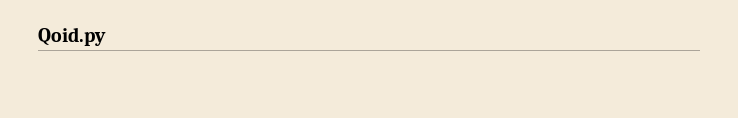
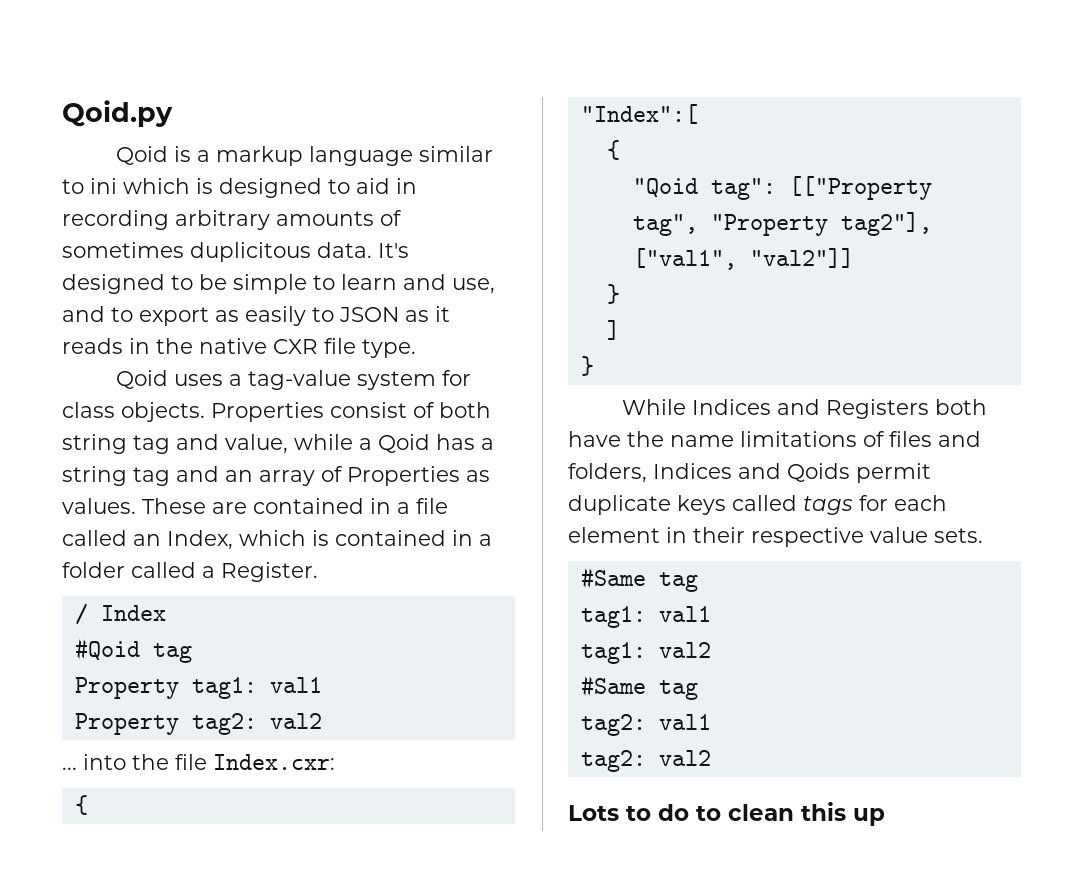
(106, 36) none -> [115,146,493,166] [62,178,417,198] [62,210,402,230] [62,242,409,262] [62,274,495,294] [62,306,450,326] [62,338,416,358] [115,370,471,390] [62,402,491,422] [62,434,494,454] [62,466,490,486] [62,498,448,514] [62,530,492,550] [62,562,318,582] [74,603,166,625] [74,638,192,663] [74,677,322,699] [74,713,322,735] [62,754,335,770] [74,795,88,815] [580,104,698,124] [606,140,620,160] [632,176,932,200] [632,212,932,236] [632,248,854,270] [606,284,620,304] [606,320,620,340] [580,356,594,376] [621,399,987,419] [568,431,981,447] [568,463,931,483] [568,495,947,515] [568,527,983,547] [580,567,698,592] [580,606,711,628] [580,642,711,664] [580,675,698,700] [580,714,711,736] [580,750,711,772] [568,802,885,826] // Qoid is a markup language similar to ini which is designed to aid in recording arbitrary amounts of sometimes duplicitous data. It's designed to be simple to learn and use, and to export as easily to JSON as it reads in the native CXR file type. // Qoid uses a tag-value system for class objects. Properties consist of both string tag and value, while a Qoid has a string tag and an array of Properties as values. These are contained in a file called an Index, which is contained in a folder called a Register. // / Index // #Qoid tag // Property tag1: val1 // Property tag2: val2 // ... into the file Index.cxr: // { // "Index":[ // { // "Qoid tag": [["Property tag", "Property tag2"], ["val1", "val2"]] // } // ] // } // While Indices and Registers both have the name limitations of files and folders, Indices and Qoids permit duplicate keys called tags for each element in their respective value sets. // #Same tag // tag1: val1 // tag1: val2 // #Same tag // tag2: val1 // tag2: val2 // Lots to do to clean this up

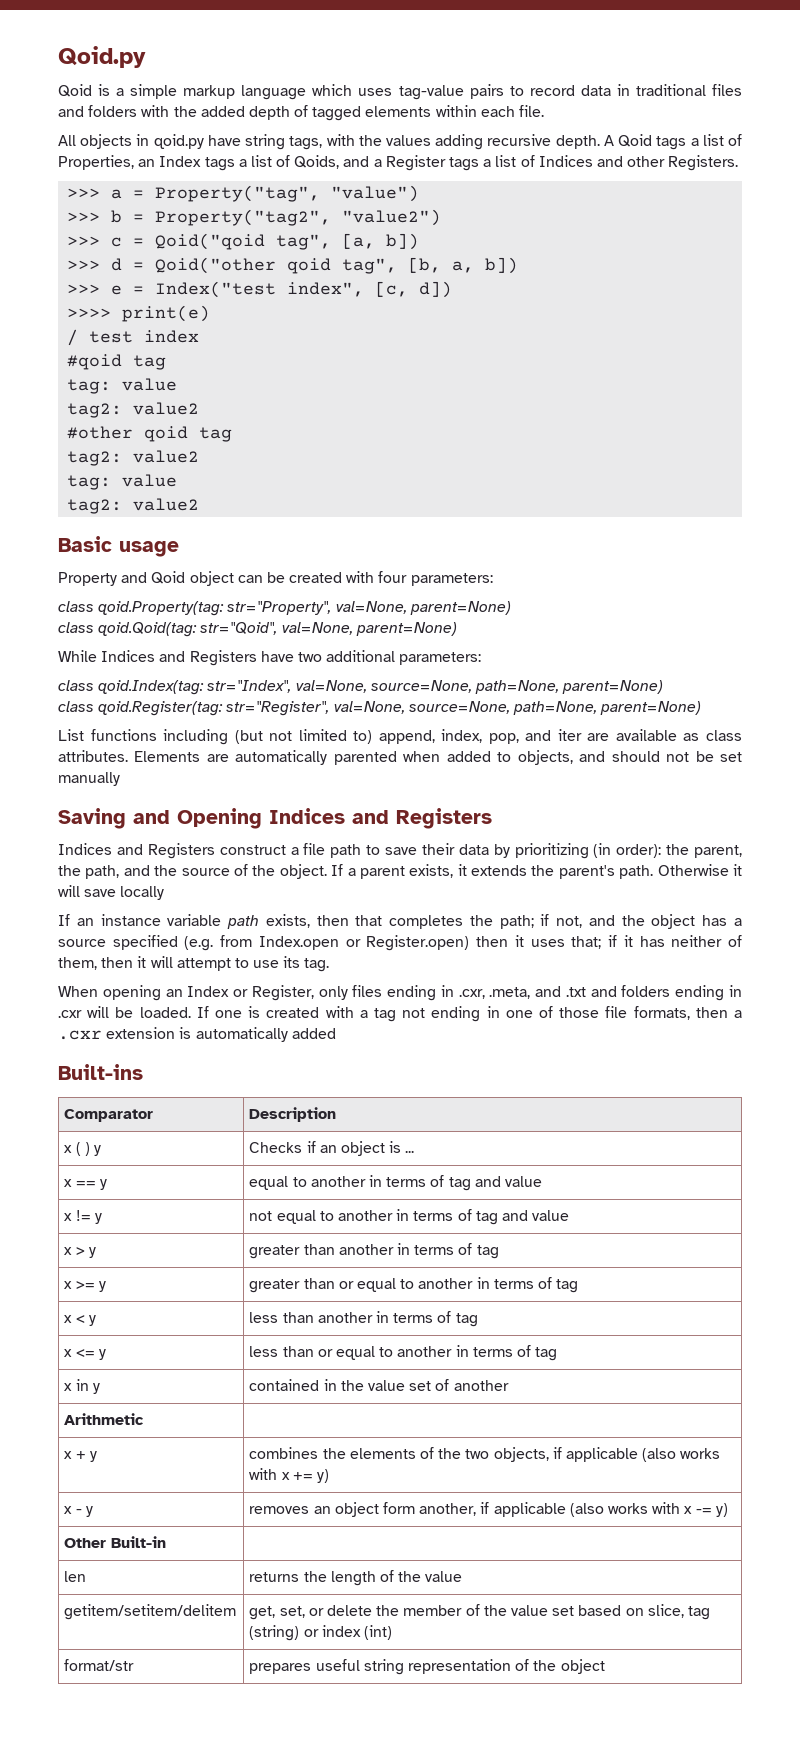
(210, 156) none -> [130,84,178,99] simple
[418,146,493,162] [62,178,417,198] [62,210,402,230] [62,242,409,262] [62,274,495,294] [62,306,450,326] [62,338,416,358] [115,370,471,390] [62,402,491,422] [62,434,494,454] [62,466,490,486] [62,498,448,514] [62,530,492,550] [62,562,318,582] [74,603,166,625] [74,638,192,663] [74,677,322,699] [74,713,322,735] [62,754,335,770] [74,795,88,815] [580,104,698,124] [606,140,620,160] [632,176,932,200] [632,212,932,236] [632,248,854,270] [606,284,620,304] [606,320,620,340] [580,356,594,376] [621,399,987,419] [568,431,981,447] [568,463,931,483] [568,495,947,515] [568,527,983,547] [580,567,698,592] [580,606,711,628] [580,642,711,664] [580,675,698,700] [580,714,711,736] [580,750,711,772] [568,802,885,826] similar to ini which is designed to aid in recording arbitrary amounts of sometimes duplicitous data. It's designed to be simple to learn and use, and to export as easily to JSON as it reads in the native CXR file type. // Qoid uses a tag-value system for class objects. Properties consist of both string tag and value, while a Qoid has a string tag and an array of Properties as values. These are contained in a file called an Index, which is contained in a folder called a Register. // / Index // #Qoid tag // Property tag1: val1 // Property tag2: val2 // ... into the file Index.cxr: // { // "Index":[ // { // "Qoid tag": [["Property tag", "Property tag2"], ["val1", "val2"]] // } // ] // } // While Indices and Registers both have the name limitations of files and folders, Indices and Qoids permit duplicate keys called tags for each element in their respective value sets. // #Same tag // tag1: val1 // tag1: val2 // #Same tag // tag2: val1 // tag2: val2 // Lots to do to clean this up -> [312,84,743,100] [58,105,545,121] [58,134,742,150] [58,155,739,171] [67,185,420,202] [67,209,442,226] [67,233,420,250] [67,257,519,274] [67,281,453,298] [67,305,211,322] [67,329,200,346] [67,354,167,370] [67,378,178,394] [67,402,200,418] [67,426,233,442] [67,450,200,466] [67,474,178,490] [67,498,200,514] [58,536,179,557] [58,571,493,586] [58,601,511,616] [58,622,457,637] [58,650,482,666] [58,680,664,695] [58,701,702,716] [58,729,742,745] [58,750,742,765] [58,772,120,786] [58,808,492,829] [58,843,742,859] [58,864,743,879] [58,885,165,900] [58,914,742,929] [58,935,743,951] [58,956,330,972] [58,985,742,1001] [58,1006,742,1022] [58,1027,336,1042] [58,1064,143,1080] [64,1109,154,1122] [249,1107,337,1122] [64,1142,102,1156] [249,1141,415,1156] [64,1179,107,1190] [249,1175,542,1191] [64,1210,102,1224] [249,1209,570,1225] [64,1247,96,1258] [249,1243,499,1259] [64,1281,106,1292] [249,1277,579,1293] [64,1315,96,1326] [249,1311,478,1327] [64,1349,106,1360] [249,1345,558,1361] [64,1379,100,1394] [249,1379,509,1391] [64,1413,145,1425] [64,1451,97,1462] [249,1447,721,1462] [249,1468,330,1483] [64,1506,93,1517] [249,1502,728,1517] [64,1536,166,1548] [64,1571,87,1582] [249,1570,463,1586] [64,1604,237,1620] [249,1604,710,1620] [249,1625,393,1641] [64,1659,135,1671] [249,1659,605,1675] which uses tag-value pairs to record data in traditional files and folders with the added depth of tagged elements within each file. // All objects in qoid.py have string tags, with the values adding recursive depth. A Qoid tags a list of Properties, an Index tags a list of Qoids, and a Register tags a list of Indices and other Registers. // >>> a = Property("tag", "value") // >>> b = Property("tag2", "value2") // >>> c = Qoid("qoid tag", [a, b]) // >>> d = Qoid("other qoid tag", [b, a, b]) // >>> e = Index("test index", [c, d]) // >>>> print(e) // / test index // #qoid tag // tag: value // tag2: value2 // #other qoid tag // tag2: value2 // tag: value // tag2: value2 // Basic usage // Property and Qoid object can be created with four parameters: // class qoid.Property(tag: str="Property", val=None, parent=None) // class qoid.Qoid(tag: str="Qoid", val=None, parent=None) // While Indices and Registers have two additional parameters: // class qoid.Index(tag: str="Index", val=None, source=None, path=None, parent=None) // class qoid.Register(tag: str="Register", val=None, source=None, path=None, parent=None) // List functions including (but not limited to) append, index, pop, and iter are available as class attributes. Elements are automatically parented when added to objects, and should not be set manually // Saving and Opening Indices and Registers // Indices and Registers construct a file path to save their data by prioritizing (in order): the parent, the path, and the source of the object. If a parent exists, it extends the parent's path. Otherwise it will save locally // If an instance variable path exists, then that completes the path; if not, and the object has a source specified (e.g. from Index.open or Register.open) then it uses that; if it has neither of them, then it will attempt to use its tag. // When opening an Index or Register, only files ending in .cxr, .meta, and .txt and folders ending in .cxr will be loaded. If one is created with a tag not ending in one of those file formats, then a .cxr extension is automatically added // Built-ins // Comparator | Description // x ( ) y | Checks if an object is ... // x == y | equal to another in terms of tag and value // x != y | not equal to another in terms of tag and value // x > y | greater than another in terms of tag // x >= y | greater than or equal to another in terms of tag // x < y | less than another in terms of tag // x <= y | less than or equal to another in terms of tag // x in y | contained in the value set of another // Arithmetic | // x + y | combines the elements of the two objects, if applicable (also works with x += y) // x - y | removes an object form another, if applicable (also works with x -= y) // Other Built-in | // len | returns the length of the value // getitem/setitem/delitem | get, set, or delete the member of the value set based on slice, tag (string) or index (int) // format/str | prepares useful string representation of the object

